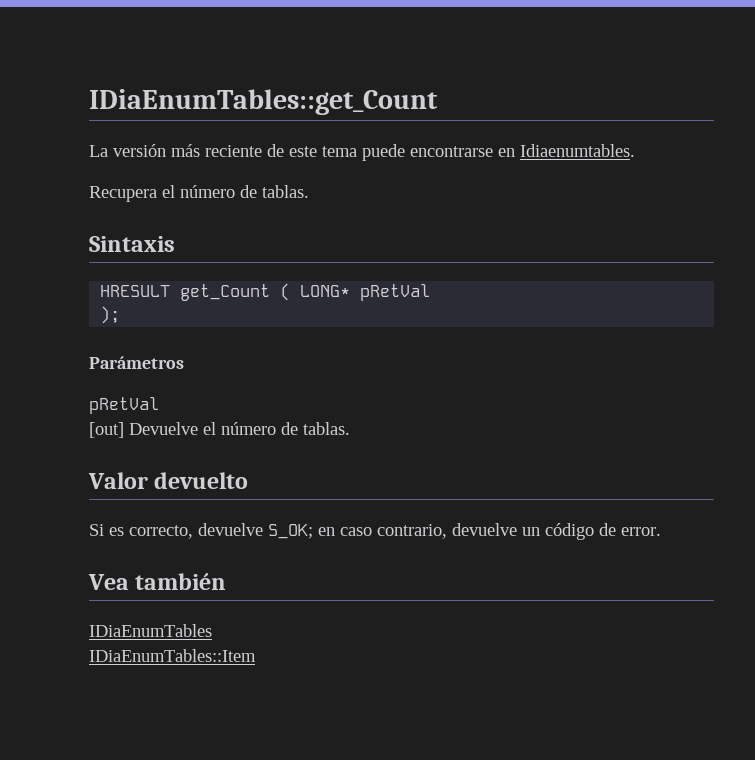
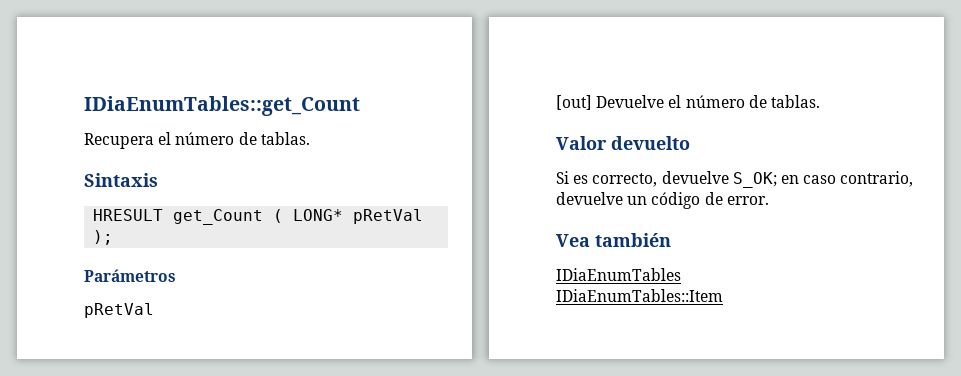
[89,144,635,161] // La versión más reciente de este tema puede encontrarse en Idiaenumtables. -> (360, 106) none

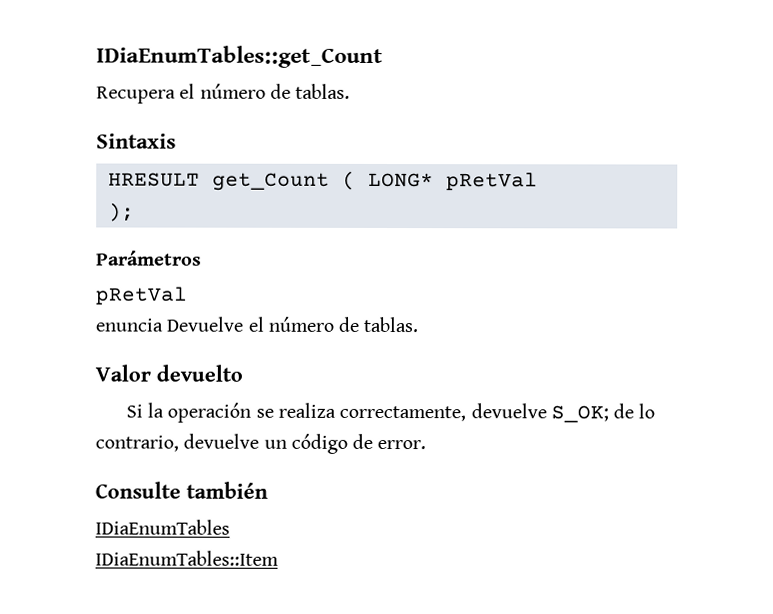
[556,95,592,110] [out] -> [95,318,163,332] enuncia
[573,171,837,188] es correcto, devuelve S_OK; en caso -> [147,402,656,423] la operación se realiza correctamente, devuelve S_OK; de lo
[556,234,590,247] Vea -> [95,481,181,499] Consulte

